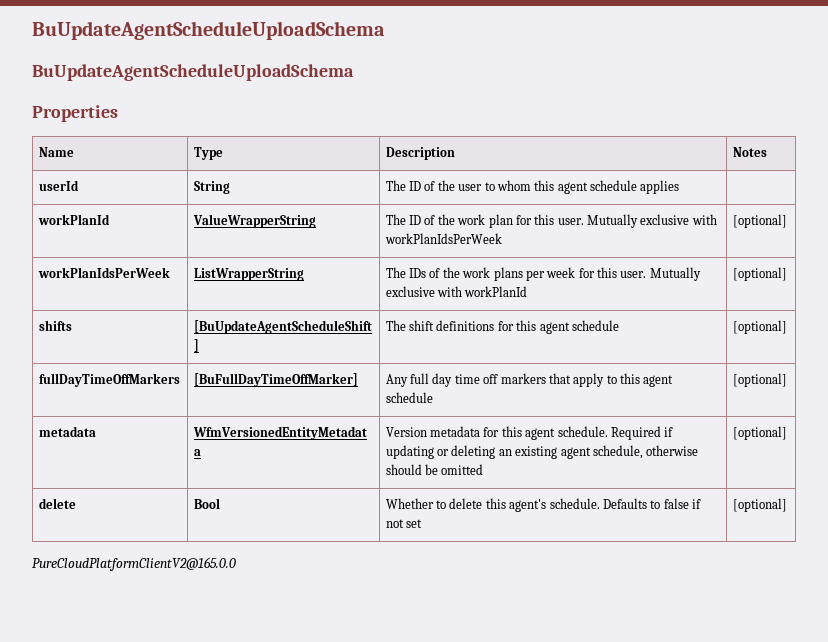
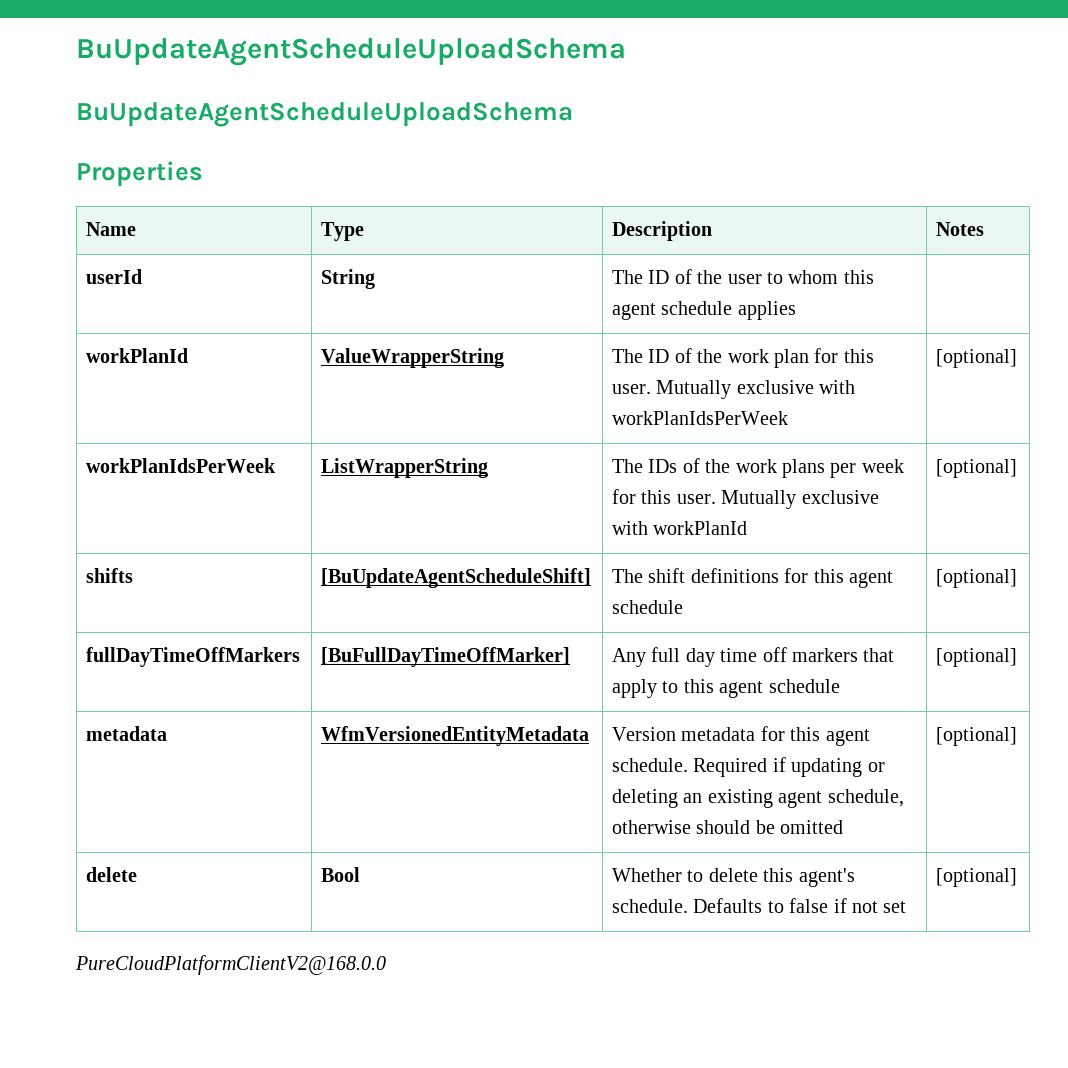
[32,557,236,571] PureCloudPlatformClientV2@165.0.0 -> [75,955,386,975] PureCloudPlatformClientV2@168.0.0

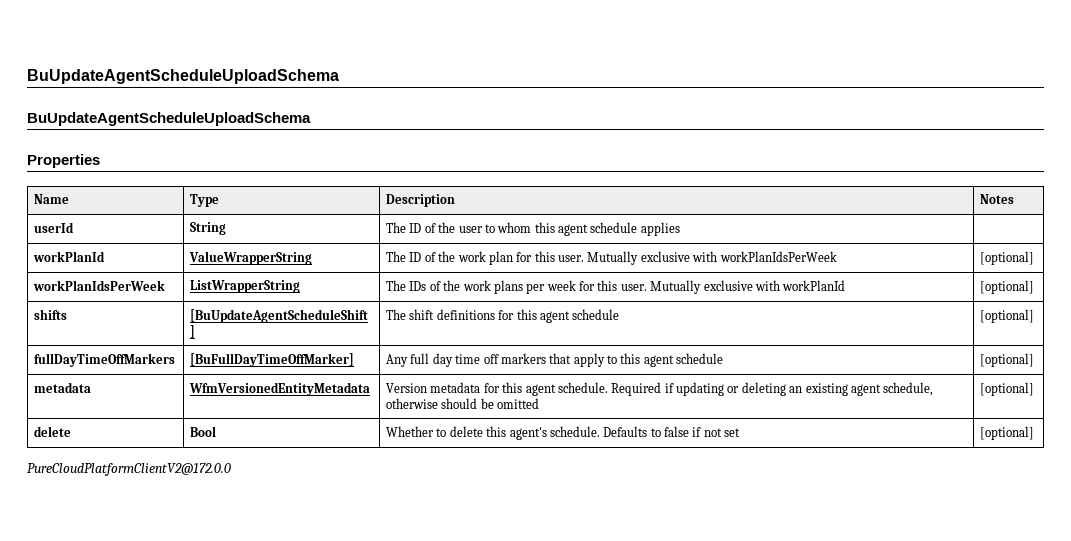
[75,955,386,975] PureCloudPlatformClientV2@168.0.0 -> [27,463,231,476] PureCloudPlatformClientV2@172.0.0

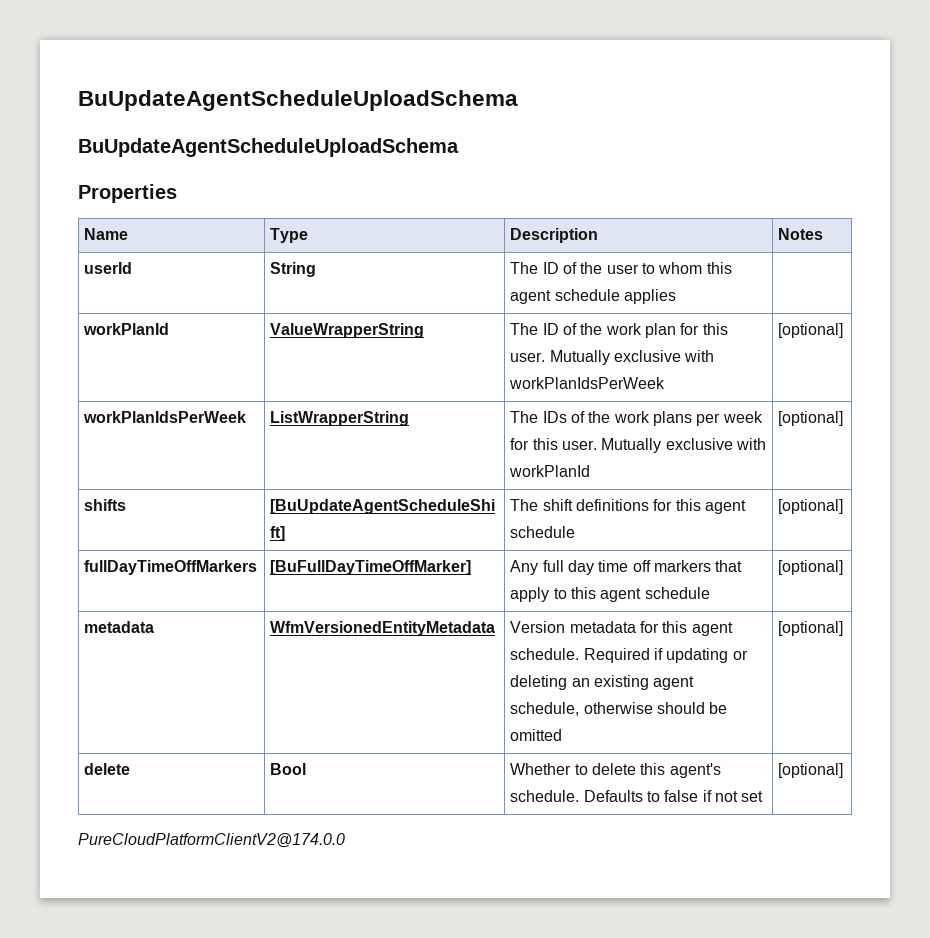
[27,463,231,476] PureCloudPlatformClientV2@172.0.0 -> [78,833,345,848] PureCloudPlatformClientV2@174.0.0

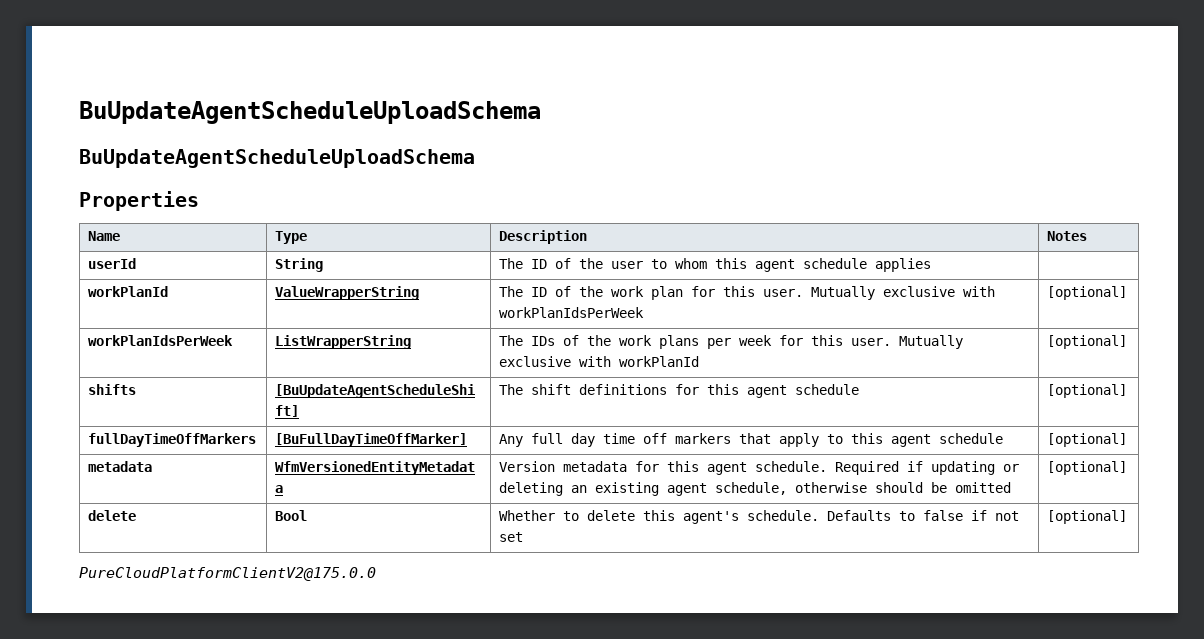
[78,833,345,848] PureCloudPlatformClientV2@174.0.0 -> [79,567,376,581] PureCloudPlatformClientV2@175.0.0

